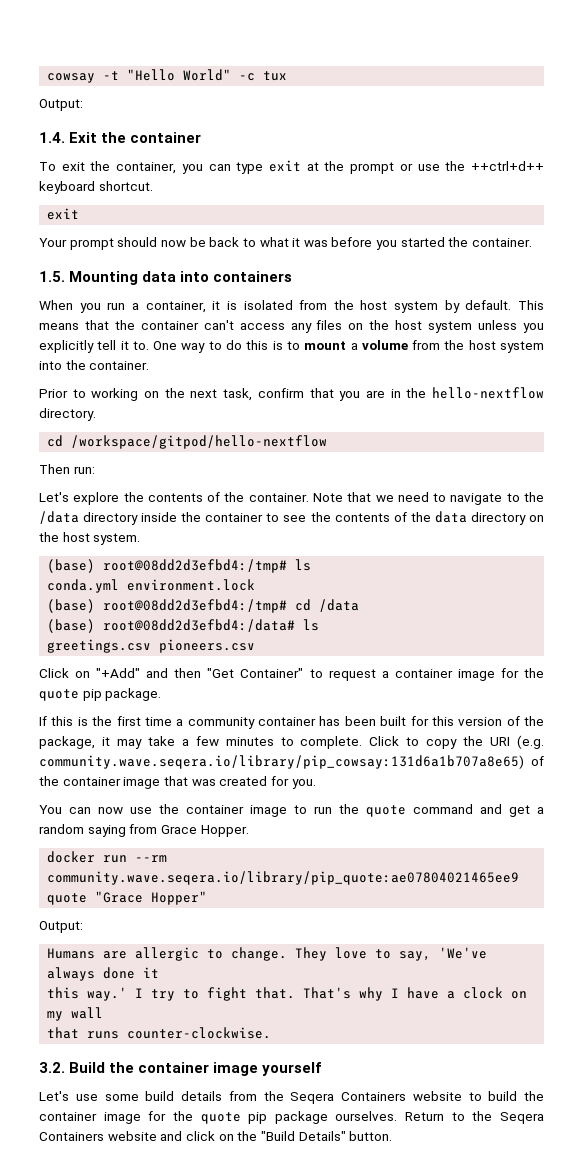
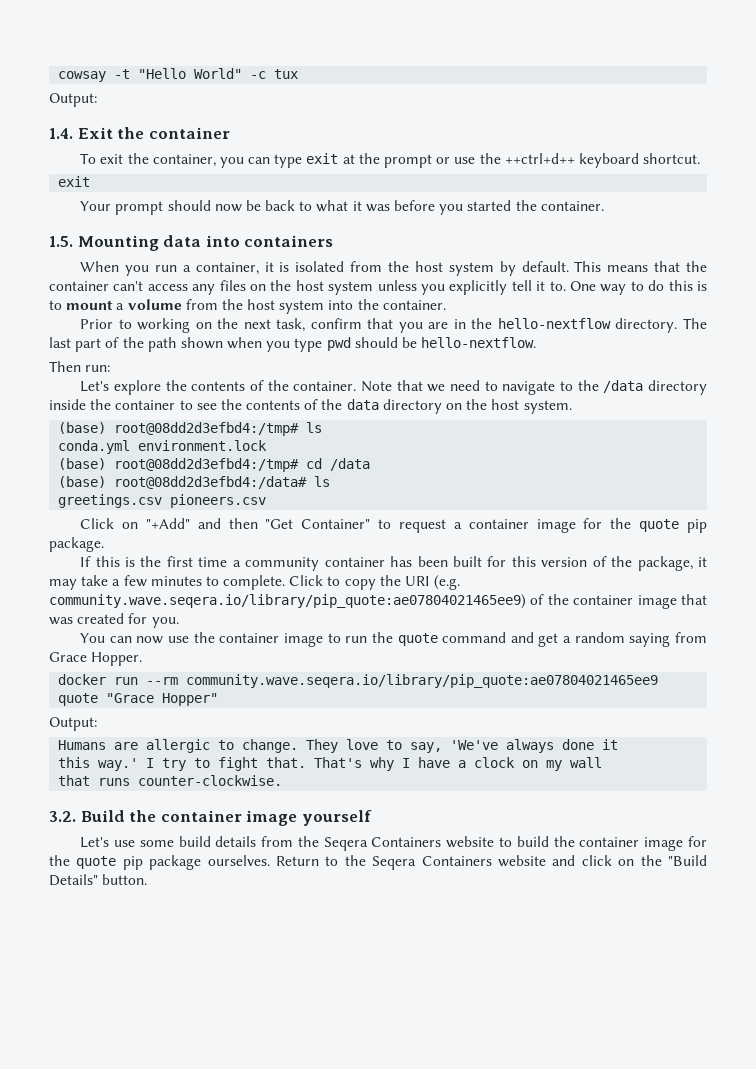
[47,435,328,449] // cd /workspace/gitpod/hello-nextflow -> [683,318,707,329] [49,337,537,352] The last part of the path shown when you type pwd should be hello-nextflow.
[39,755,524,769] community.wave.seqera.io/library/pip_cowsay:131d6a1b707a8e65) -> [49,594,526,609] community.wave.seqera.io/library/pip_quote:ae07804021465ee9)

